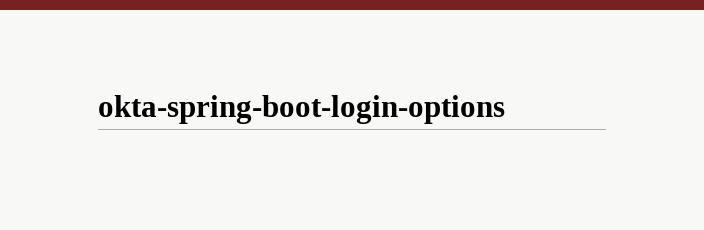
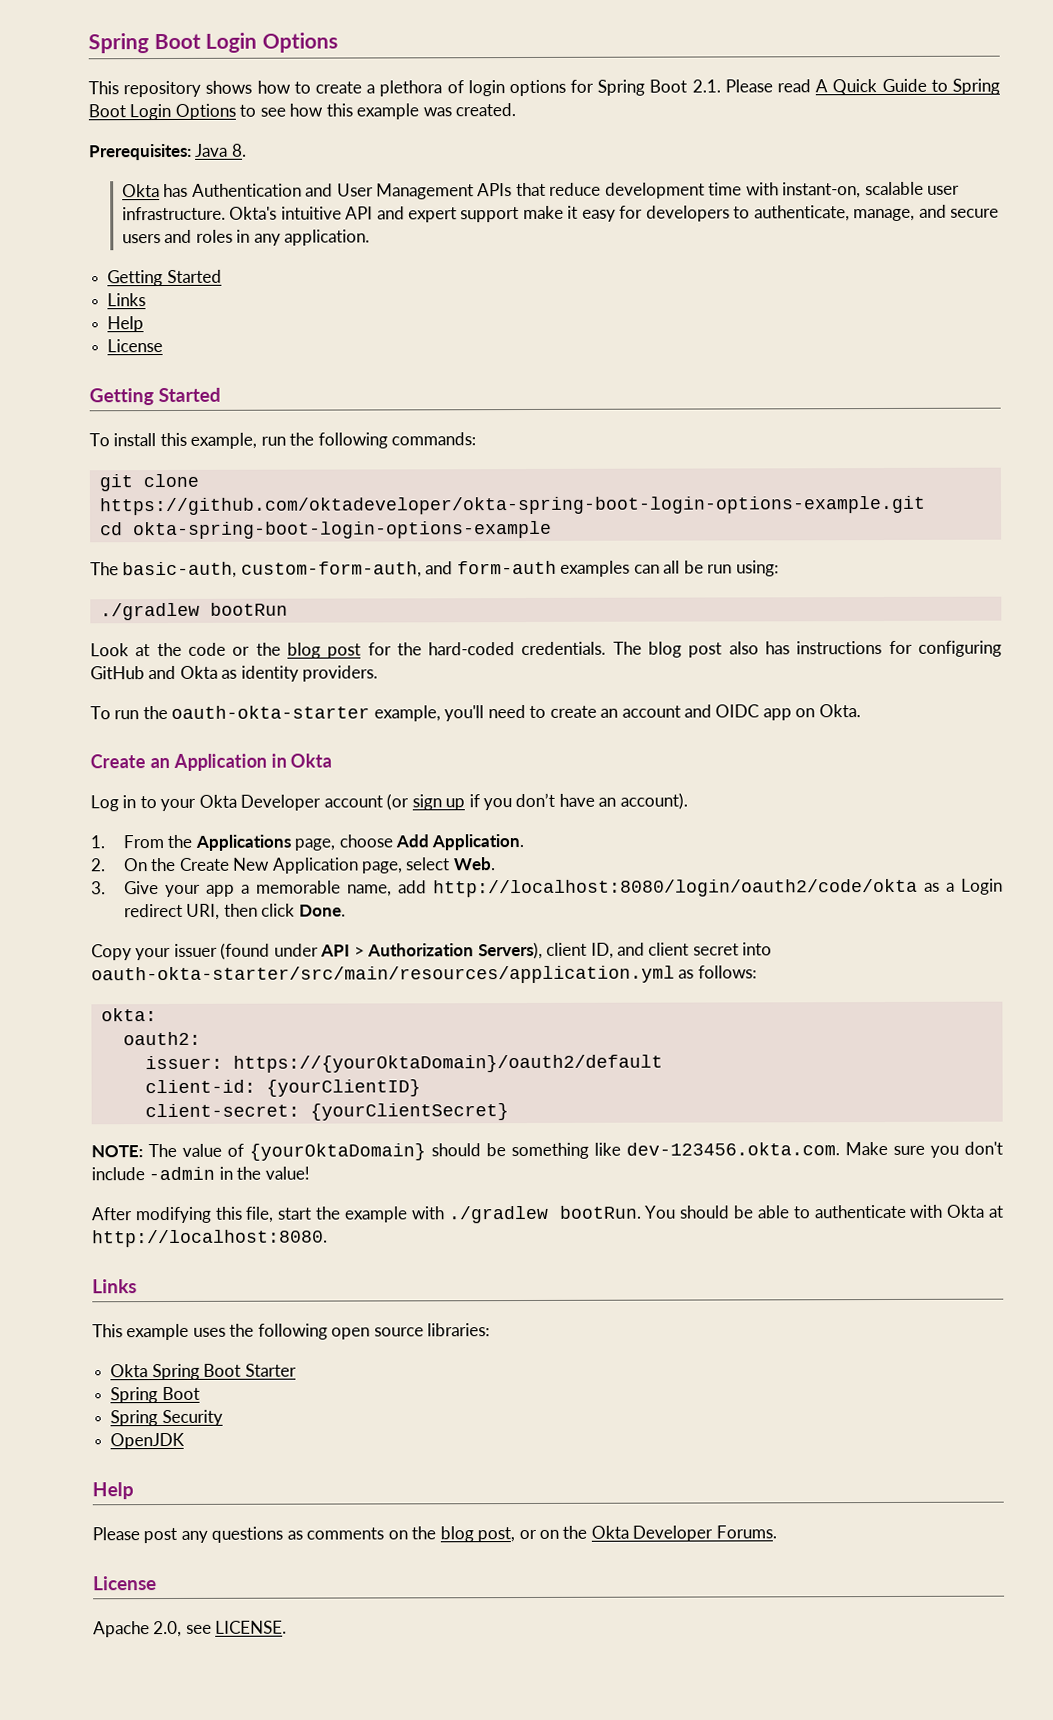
[98,95,505,124] okta-spring-boot-login-options -> [88,32,339,54] [88,78,1000,98] [88,103,517,121] [88,143,247,161] [121,181,961,200] [121,204,1000,223] [121,229,371,246] [107,269,222,287] [107,293,147,307] [107,316,145,333] [107,339,164,353] [89,387,222,406] [89,432,477,449] [98,473,199,492] [98,495,926,516] [99,520,552,540] [90,560,779,579] [99,602,288,621] [90,640,1002,659] [90,665,379,682] [90,704,861,722] [90,753,333,771] [90,792,688,812] [90,834,525,851] [90,857,496,874] [91,878,1003,898] [123,903,346,920] [91,941,773,961] [91,965,757,985] [100,1008,157,1022] [122,1031,201,1046] [144,1054,663,1073] [144,1079,421,1097] [144,1103,509,1121] [91,1141,1003,1161] [91,1166,310,1181] [91,1204,1005,1224] [92,1229,328,1248] [92,1279,137,1294] [92,1323,491,1341] [110,1363,297,1381] [110,1386,200,1404] [110,1409,223,1427] [110,1432,186,1450] [92,1482,134,1500] [92,1525,777,1544] [92,1576,157,1591] [93,1620,288,1638] Spring Boot Login Options // This repository shows how to create a plethora of login options for Spring Boot 2.1. Please read A Quick Guide to Spring Boot Login Options to see how this example was created. // Prerequisites: Java 8. // Okta has Authentication and User Management APIs that reduce development time with instant-on, scalable user infrastructure. Okta's intuitive API and expert support make it easy for developers to authenticate, manage, and secure users and roles in any application. // Getting Started // Links // Help // License // Getting Started // To install this example, run the following commands: // git clone https://github.com/oktadeveloper/okta-spring-boot-login-options-example.git // cd okta-spring-boot-login-options-example // The basic-auth, custom-form-auth, and form-auth examples can all be run using: // ./gradlew bootRun // Look at the code or the blog post for the hard-coded credentials. The blog post also has instructions for configuring GitHub and Okta as identity providers. // To run the oauth-okta-starter example, you'll need to create an account and OIDC app on Okta. // Create an Application in Okta // Log in to your Okta Developer account (or sign up if you don’t have an account). // 1. From the Applications page, choose Add Application. // 2. On the Create New Application page, select Web. // 3. Give your app a memorable name, add http://localhost:8080/login/oauth2/code/okta as a Login redirect URI, then click Done. // Copy your issuer (found under API > Authorization Servers), client ID, and client secret into oauth-okta-starter/src/main/resources/application.yml as follows: // okta: // oauth2: // issuer: https://{yourOktaDomain}/oauth2/default // client-id: {yourClientID} // client-secret: {yourClientSecret} // NOTE: The value of {yourOktaDomain} should be something like dev-123456.okta.com. Make sure you don't include -admin in the value! // After modifying this file, start the example with ./gradlew bootRun. You should be able to authenticate with Okta at http://localhost:8080. // Links // This example uses the following open source libraries: // Okta Spring Boot Starter // Spring Boot // Spring Security // OpenJDK // Help // Please post any questions as comments on the blog post, or on the Okta Developer Forums. // License // Apache 2.0, see LICENSE.

